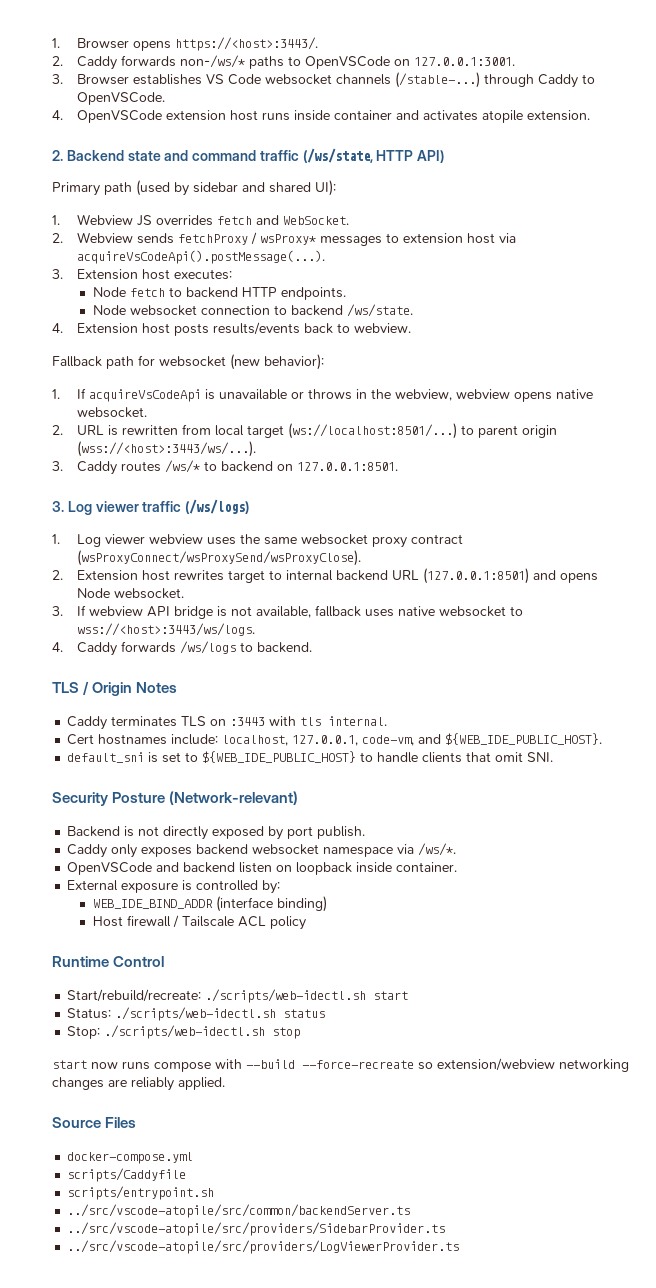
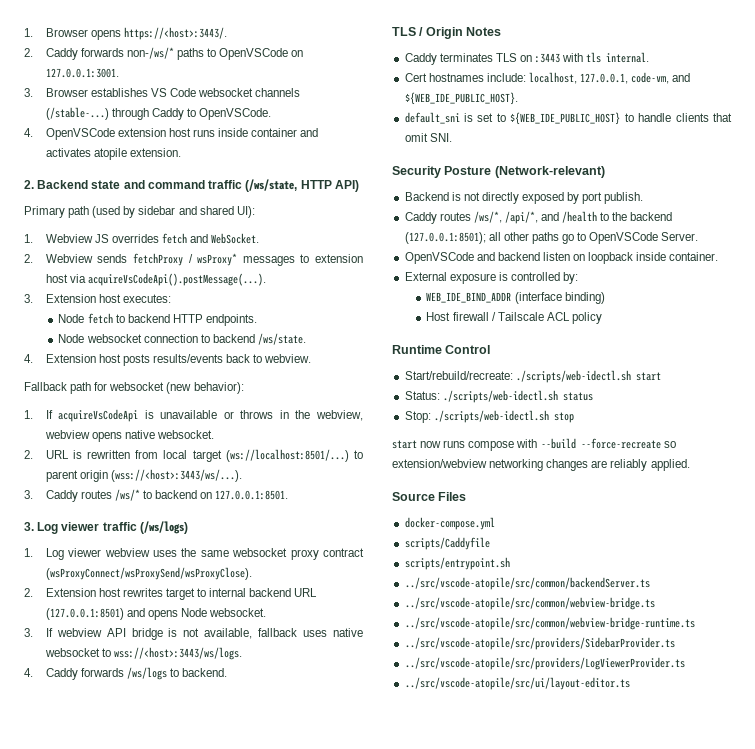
[111,843,457,858] only exposes backend websocket namespace via /ws/*. -> [439,211,673,224] [404,232,699,244] routes /ws/*, /api/*, and /health to the backend (127.0.0.1:8501); all other paths go to OpenVSCode Server.
(411, 1211) none -> [404,597,655,610] [404,617,695,630] // ../src/vscode-atopile/src/common/webview-bridge.ts // ../src/vscode-atopile/src/common/webview-bridge-runtime.ts
(460, 1247) none -> [404,677,630,690] // ../src/vscode-atopile/src/ui/layout-editor.ts

